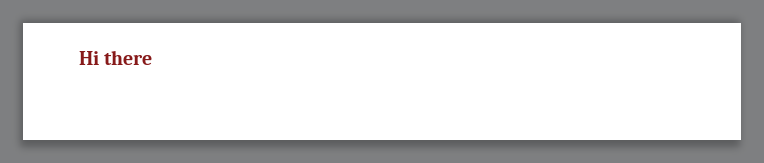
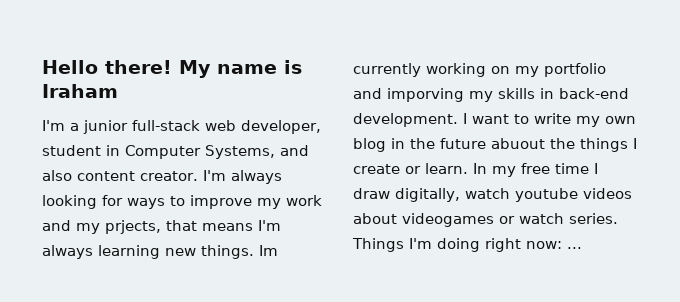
[79,50,153,65] Hi there -> [42,60,302,78] [42,84,118,98] [42,120,321,134] [42,145,309,159] [42,170,282,184] [42,195,322,209] [42,220,281,234] [42,245,278,259] [353,63,606,77] [353,88,629,102] [353,113,636,127] [353,138,637,152] [353,163,598,177] [353,188,632,202] [353,213,618,227] [352,238,582,252] Hello there! My name is Iraham // I'm a junior full-stack web developer, student in Computer Systems, and also content creator. I'm always looking for ways to improve my work and my prjects, that means I'm always learning new things. Im currently working on my portfolio and imporving my skills in back-end development. I want to write my own blog in the future abuout the things I create or learn. In my free time I draw digitally, watch youtube videos about videogames or watch series. Things I'm doing right now: ...

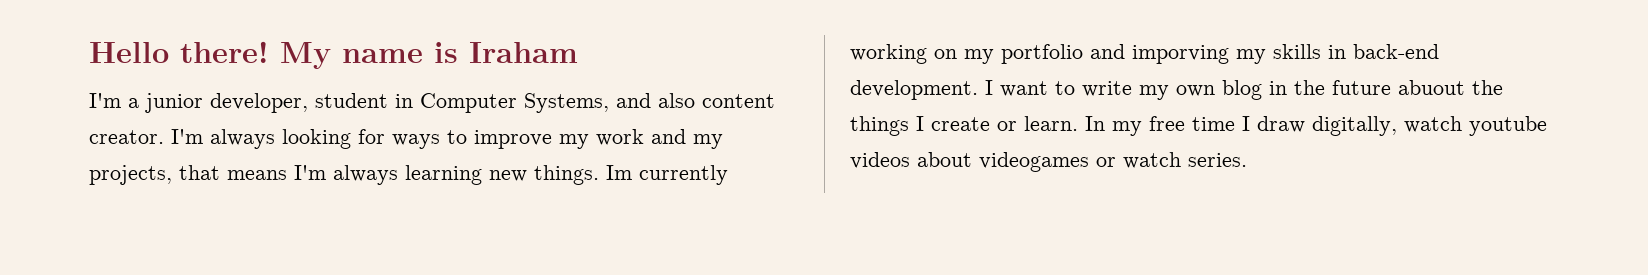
[132,120,236,131] full-stack web -> (203, 103) none
[105,220,161,234] prjects, -> [89,165,172,185] projects,
[352,238,582,252] Things I'm doing right now: ... -> (1247, 160) none

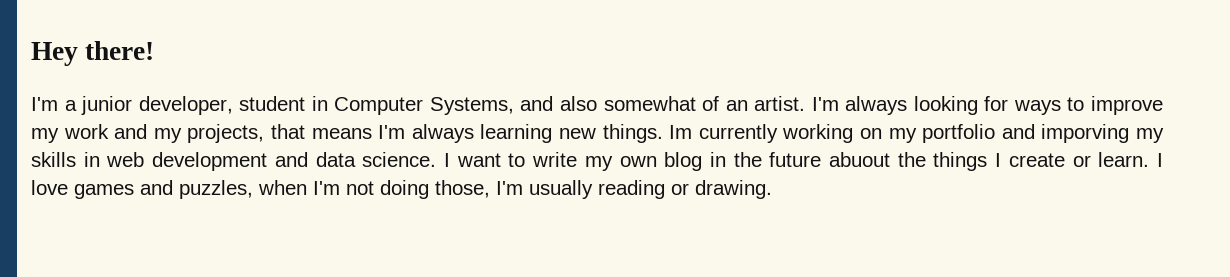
[89,42,169,63] Hello -> [31,42,78,66] Hey
[280,42,578,69] My name is Iraham -> (155, 50) none
[702,94,775,108] [89,130,164,144] content creator. -> [603,96,806,111] somewhat of an artist.
[1353,44,1439,59] [850,80,978,100] back-end development. -> [106,152,437,171] web development and data science.
[1085,116,1547,136] [850,152,1247,172] In my free time I draw digitally, watch youtube videos about videogames or watch series. -> [1157,153,1164,167] [31,180,772,199] I love games and puzzles, when I'm not doing those, I'm usually reading or drawing.

